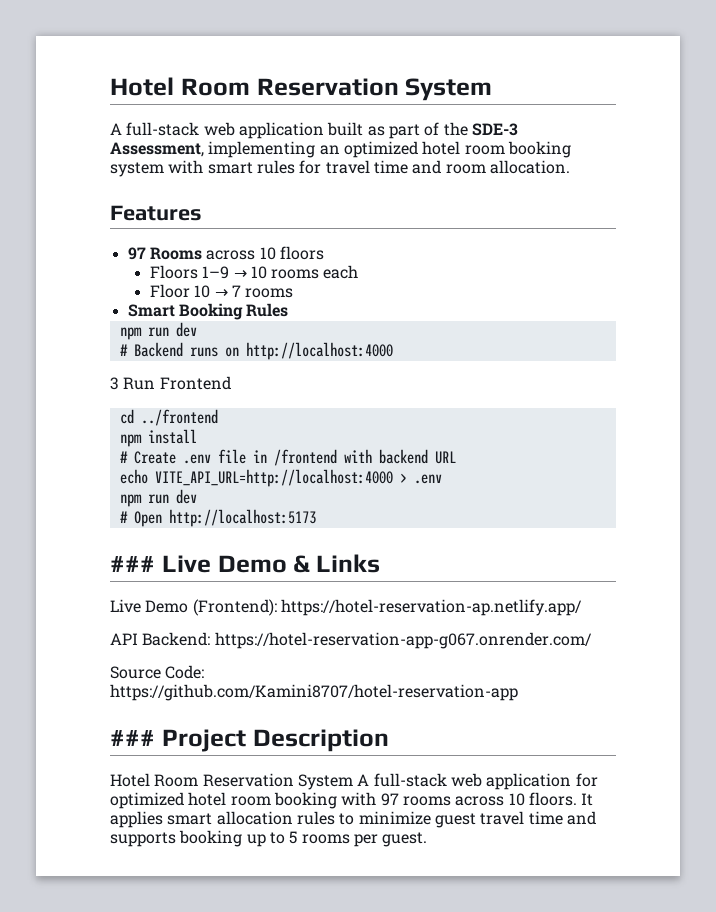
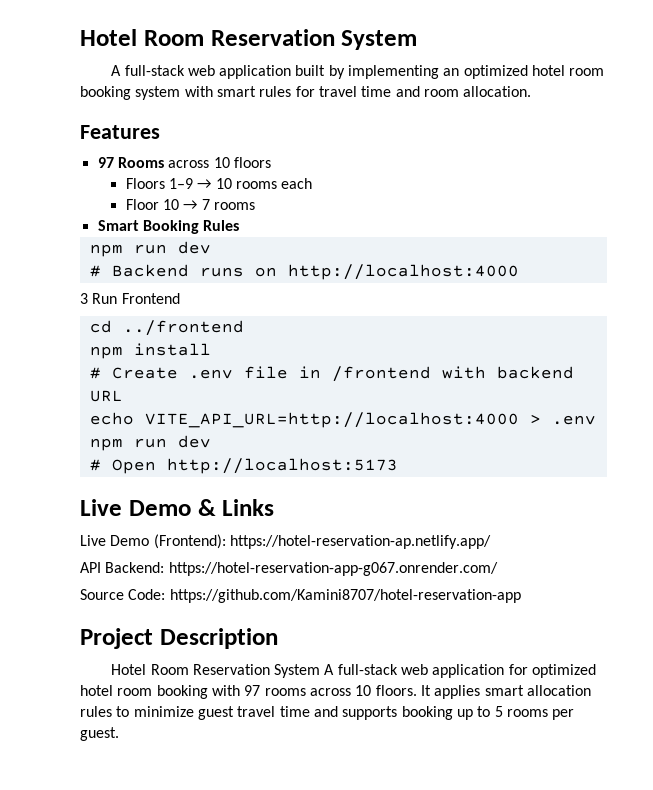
[367,122,518,139] [110,142,204,157] as part of the SDE-3 Assessment, -> [328,65,345,79] by
[110,556,155,572] ### -> (398, 466) none
[110,730,155,746] ### -> (521, 596) none

